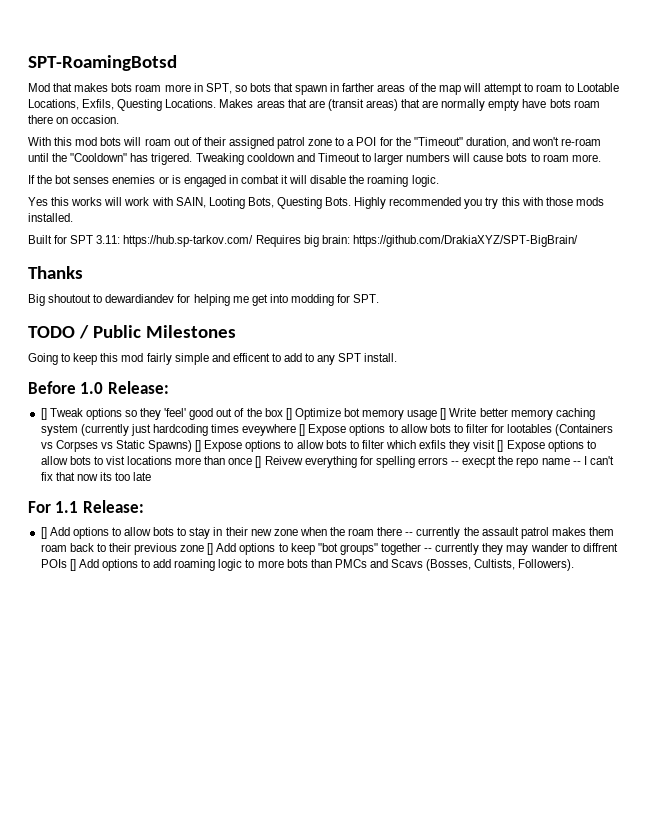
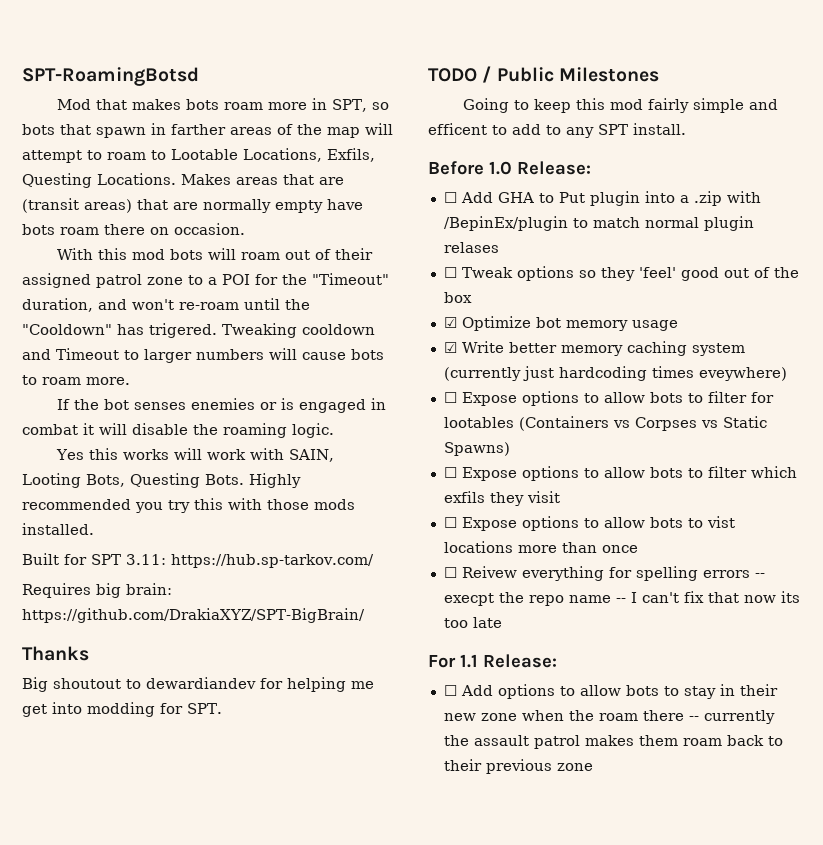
(254, 241) none -> (374, 561) //
[40,408,47,420] [] -> [443,191,761,206] [443,216,754,231] [443,242,499,253] [443,267,457,278] ☐ Add GHA to Put plugin into a .zip with /BepinEx/plugin to match normal plugin relases // ☐
[285,408,292,420] [] -> [443,317,457,328] // ☑
[440,408,447,420] [] -> [443,342,457,353] // ☑
[242,424,306,436] eveywhere [] -> [698,367,787,381] [443,392,457,403] eveywhere) // ☐
[195,440,202,452] [] -> [443,467,457,478] // ☐
[497,440,504,452] [] -> [443,517,457,528] // ☐
[255,456,262,468] [] -> [443,567,457,578] // ☐
[40,527,47,539] [] -> [443,685,457,696] ☐
[207,543,618,555] [40,559,575,571] [] Add options to keep "bot groups" together -- currently they may wander to diffrent POIs [] Add options to add roaming logic to more bots than PMCs and Scavs (Bosses, Cultists, Followers). -> (593, 767) none

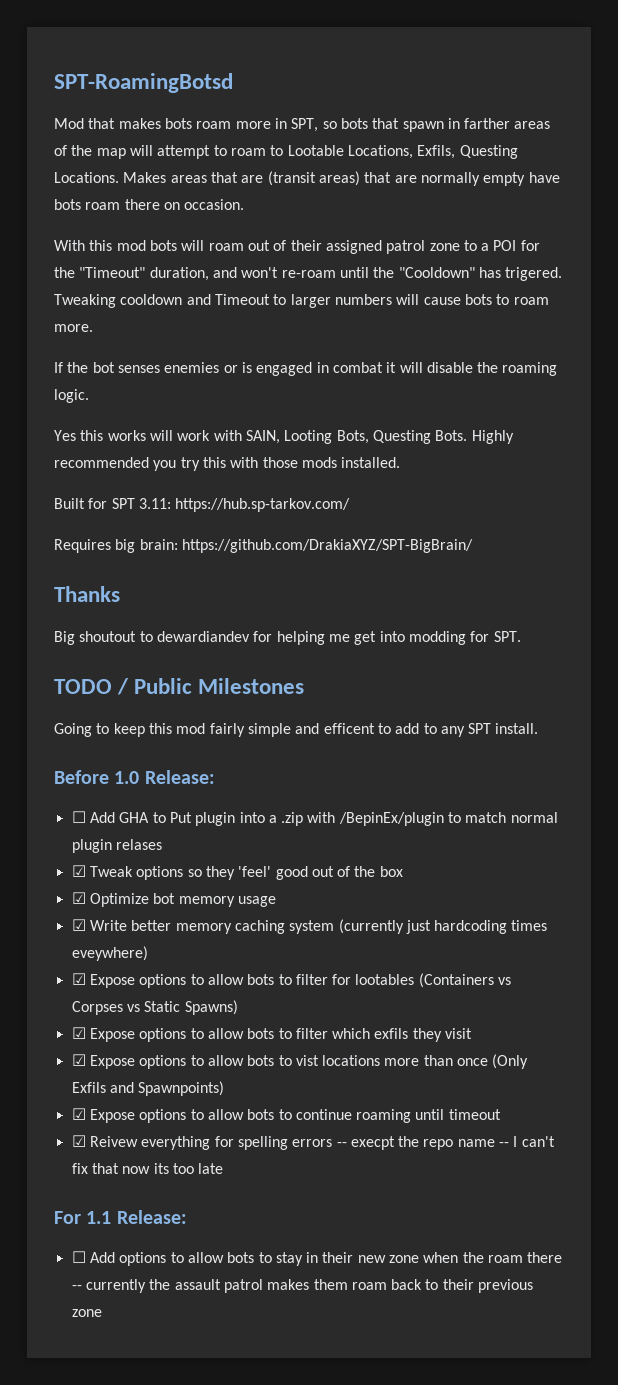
[443,267,457,278] ☐ -> [71,865,86,877] ☑
[443,392,457,403] ☐ -> [71,973,86,985] ☑
[443,467,457,478] ☐ -> [71,1027,86,1039] ☑
[443,517,457,528] ☐ -> [71,1054,86,1066] ☑
[443,567,457,578] // ☐ -> [492,1054,529,1069] [71,1081,225,1096] [71,1108,501,1123] [71,1135,86,1147] (Only Exfils and Spawnpoints) // ☑ Expose options to allow bots to continue roaming until timeout // ☑

